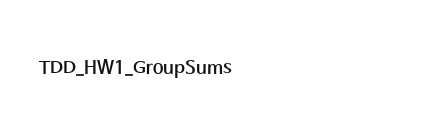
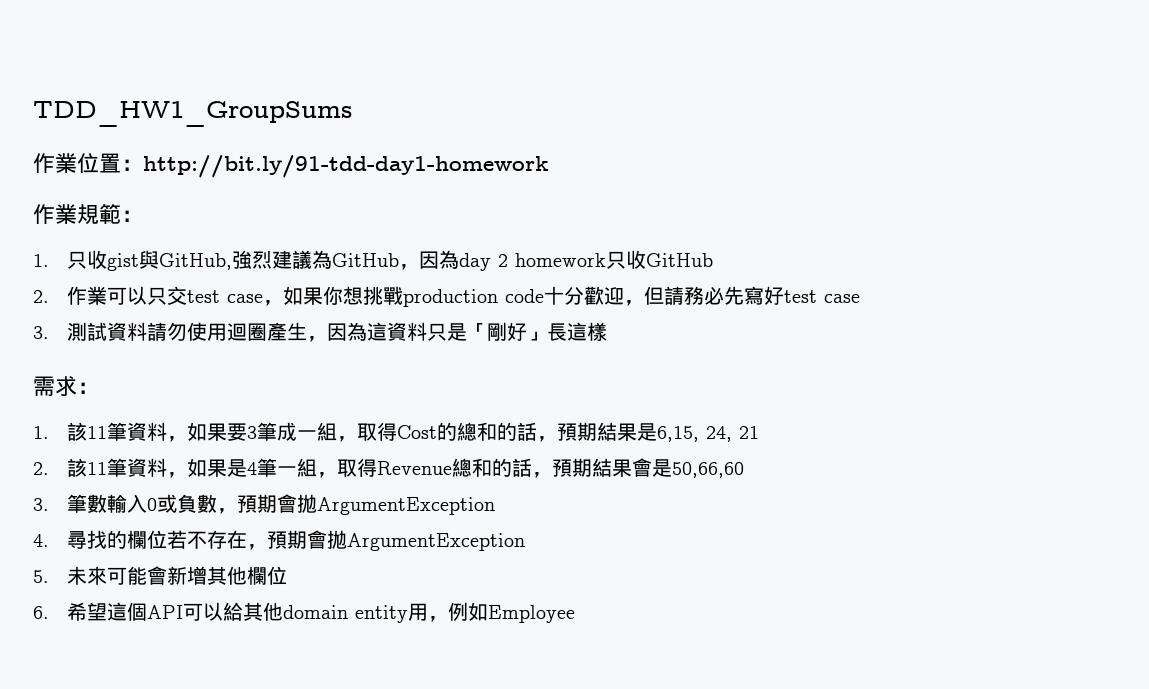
(232, 68) none -> [33,153,549,178] [33,204,143,225] [33,250,713,271] [33,286,860,307] [33,322,607,342] [33,376,99,397] [33,422,759,442] [33,458,744,478] [33,494,495,515] [33,530,525,551] [33,566,287,585] [33,602,575,623] // 作業位置：http://bit.ly/91-tdd-day1-homework // 作業規範： // 1.只收gist與GitHub,強烈建議為GitHub，因為day 2 homework只收GitHub // 2.作業可以只交test case，如果你想挑戰production code十分歡迎，但請務必先寫好test case // 3.測試資料請勿使用迴圈產生，因為這資料只是「剛好」長這樣 // 需求： // 1.該11筆資料，如果要3筆成一組，取得Cost的總和的話，預期結果是6,15, 24, 21 // 2.該11筆資料，如果是4筆一組，取得Revenue總和的話，預期結果會是50,66,60 // 3.筆數輸入0或負數，預期會拋ArgumentException // 4.尋找的欄位若不存在，預期會拋ArgumentException // 5.未來可能會新增其他欄位 // 6.希望這個API可以給其他domain entity用，例如Employee

